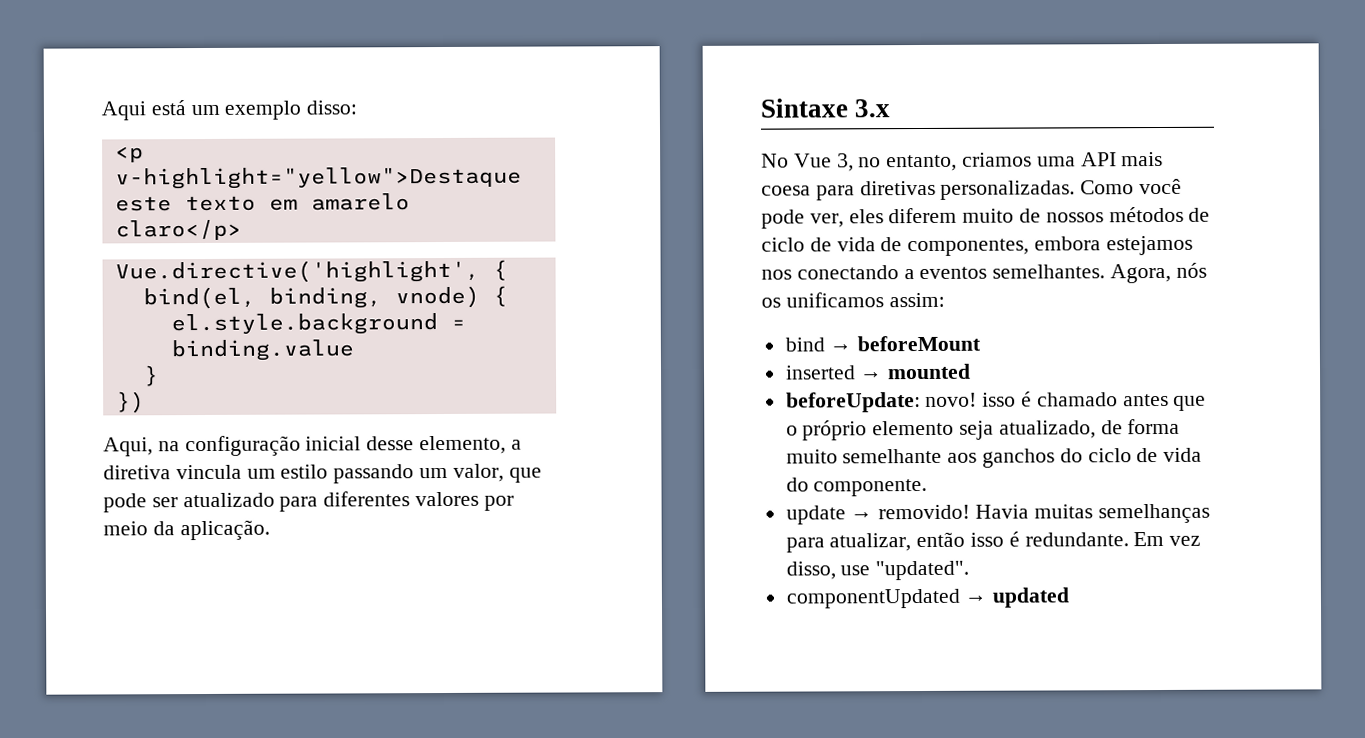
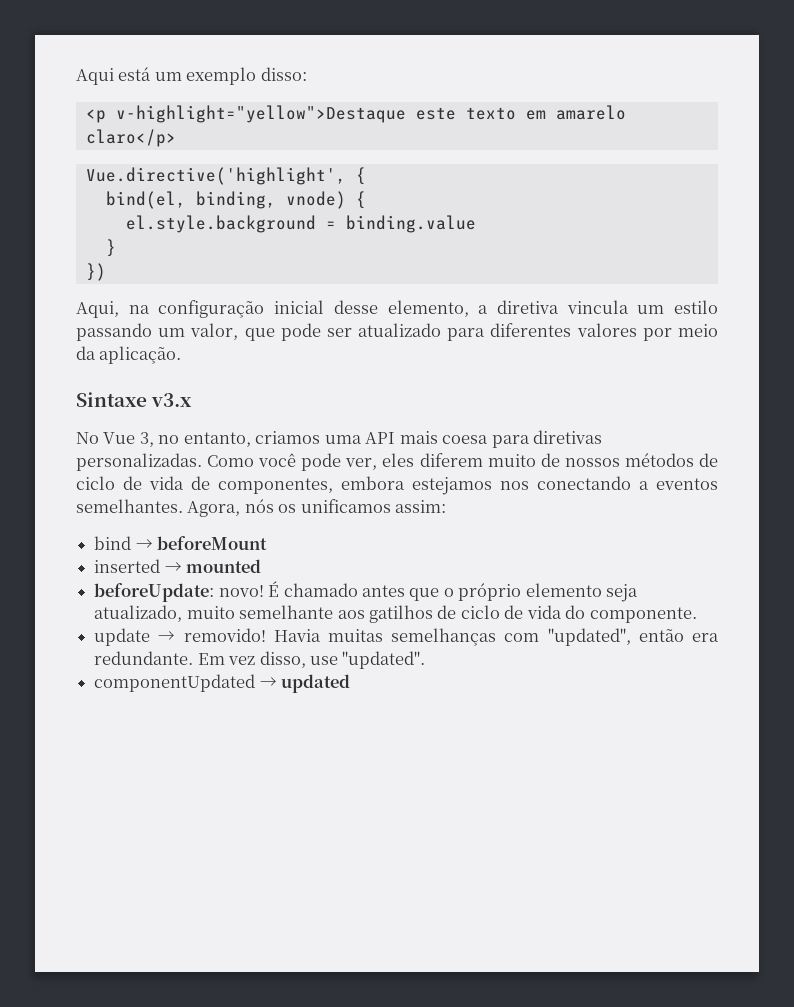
[854,99,891,118] 3.x -> [151,393,193,407] v3.x
[982,391,1033,407] isso é -> [268,581,280,597] É
[1100,418,1181,435] de forma -> (183, 613) none
[982,448,1083,468] ganchos do -> [368,605,457,623] gatilhos de
[785,531,1020,553] para atualizar, então isso é -> [504,628,719,646] com "updated", então era

